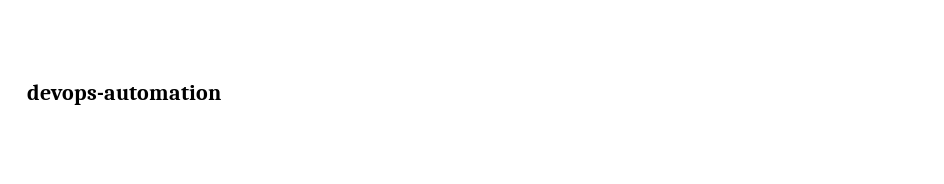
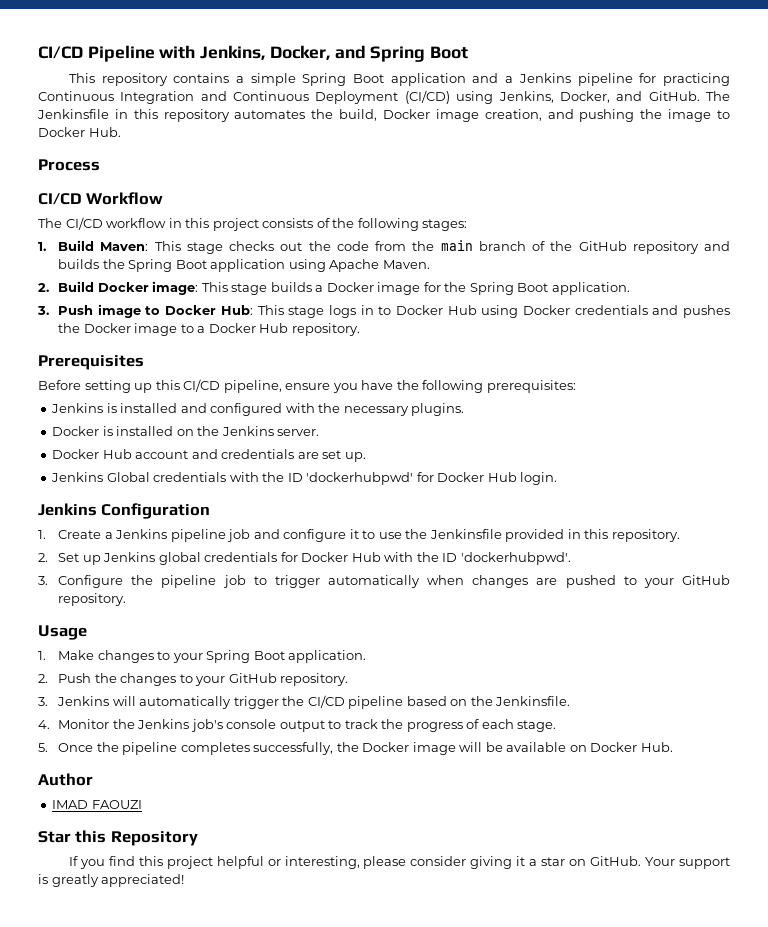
[27,84,221,105] devops-automation -> [38,45,469,62] [68,73,730,86] [38,90,731,104] [37,109,730,122] [38,127,121,137] [38,159,100,171] [38,192,164,205] [38,217,468,231] [38,240,731,254] [58,259,430,272] [38,281,630,295] [37,304,731,318] [58,323,360,336] [38,355,144,370] [38,379,576,393] [51,403,465,416] [52,426,320,436] [52,449,366,462] [51,472,558,485] [38,503,211,519] [38,529,680,542] [38,552,571,565] [38,575,731,588] [58,593,127,606] [38,625,87,640] [38,650,367,663] [38,673,349,686] [38,695,571,709] [38,719,557,732] [38,742,673,755] [38,773,93,786] [52,800,142,809] [38,830,198,846] [68,856,731,869] [38,874,185,887] CI/CD Pipeline with Jenkins, Docker, and Spring Boot // This repository contains a simple Spring Boot application and a Jenkins pipeline for practicing Continuous Integration and Continuous Deployment (CI/CD) using Jenkins, Docker, and GitHub. The Jenkinsfile in this repository automates the build, Docker image creation, and pushing the image to Docker Hub. // Process // CI/CD Workflow // The CI/CD workflow in this project consists of the following stages: // 1. Build Maven: This stage checks out the code from the main branch of the GitHub repository and builds the Spring Boot application using Apache Maven. // 2. Build Docker image: This stage builds a Docker image for the Spring Boot application. // 3. Push image to Docker Hub: This stage logs in to Docker Hub using Docker credentials and pushes the Docker image to a Docker Hub repository. // Prerequisites // Before setting up this CI/CD pipeline, ensure you have the following prerequisites: // Jenkins is installed and configured with the necessary plugins. // Docker is installed on the Jenkins server. // Docker Hub account and credentials are set up. // Jenkins Global credentials with the ID 'dockerhubpwd' for Docker Hub login. // Jenkins Configuration // 1. Create a Jenkins pipeline job and configure it to use the Jenkinsfile provided in this repository. // 2. Set up Jenkins global credentials for Docker Hub with the ID 'dockerhubpwd'. // 3. Configure the pipeline job to trigger automatically when changes are pushed to your GitHub repository. // Usage // 1. Make changes to your Spring Boot application. // 2. Push the changes to your GitHub repository. // 3. Jenkins will automatically trigger the CI/CD pipeline based on the Jenkinsfile. // 4. Monitor the Jenkins job's console output to track the progress of each stage. // 5. Once the pipeline completes successfully, the Docker image will be available on Docker Hub. // Author // IMAD FAOUZI // Star this Repository // If you find this project helpful or interesting, please consider giving it a star on GitHub. Your support is greatly appreciated!

